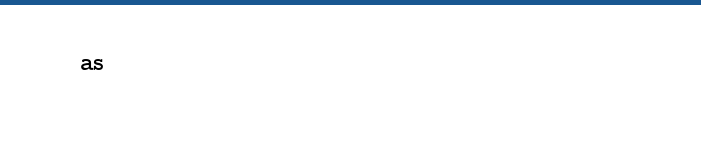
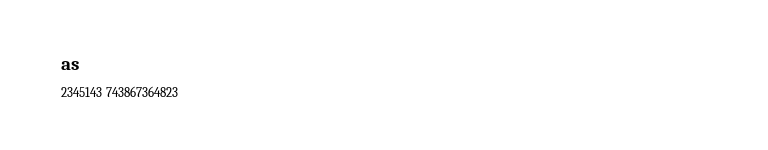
(104, 64) none -> [61,86,178,97] // 2345143 743867364823

